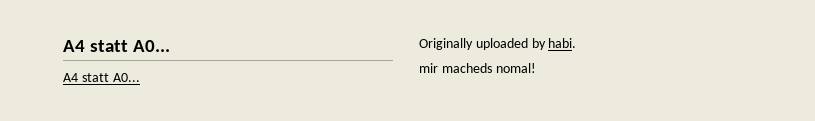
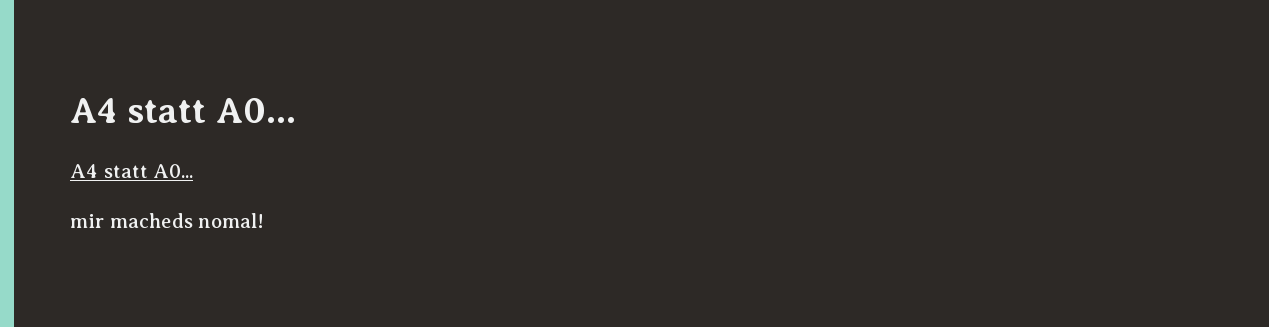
[419,38,577,50] // Originally uploaded by habi. -> (194, 171) none

